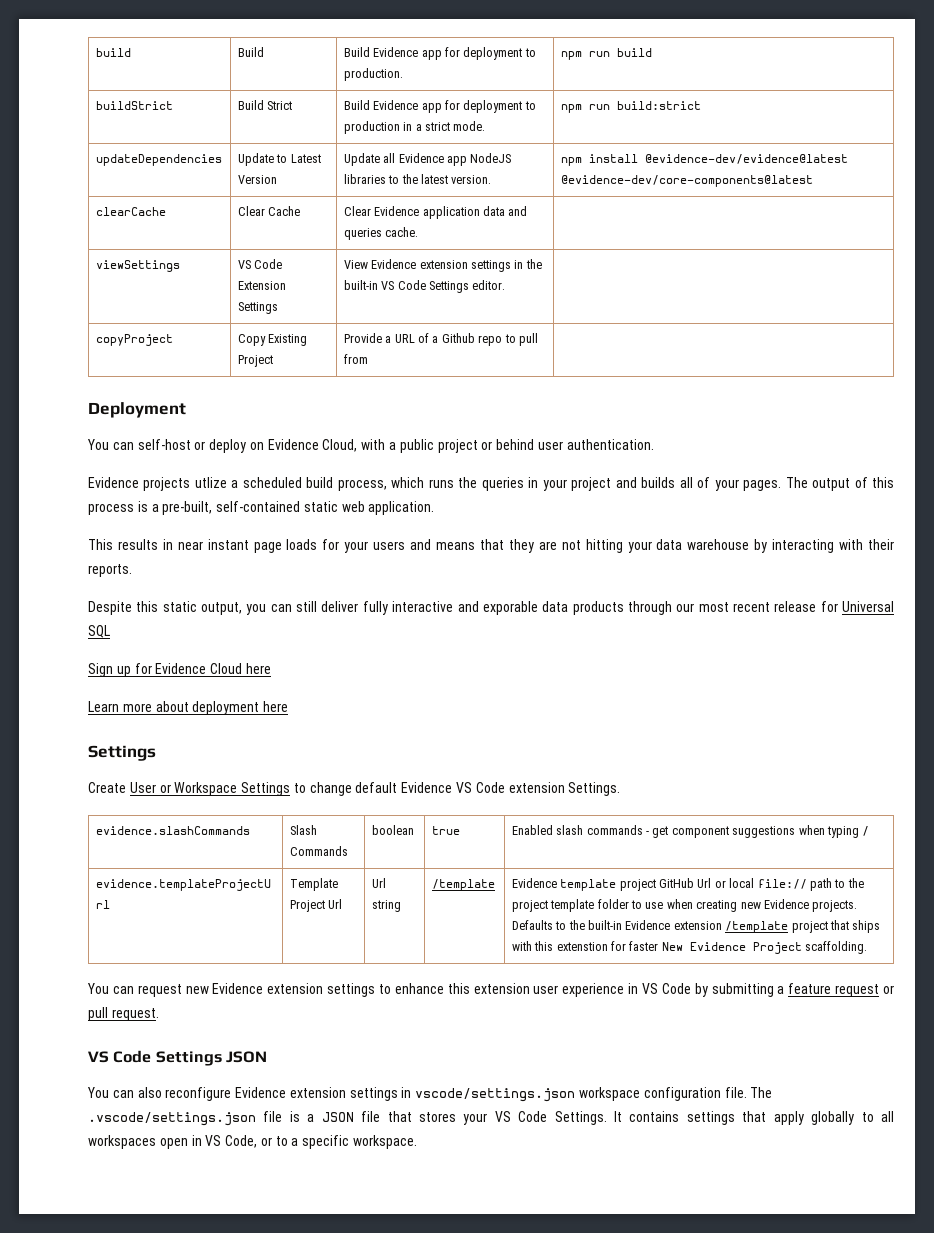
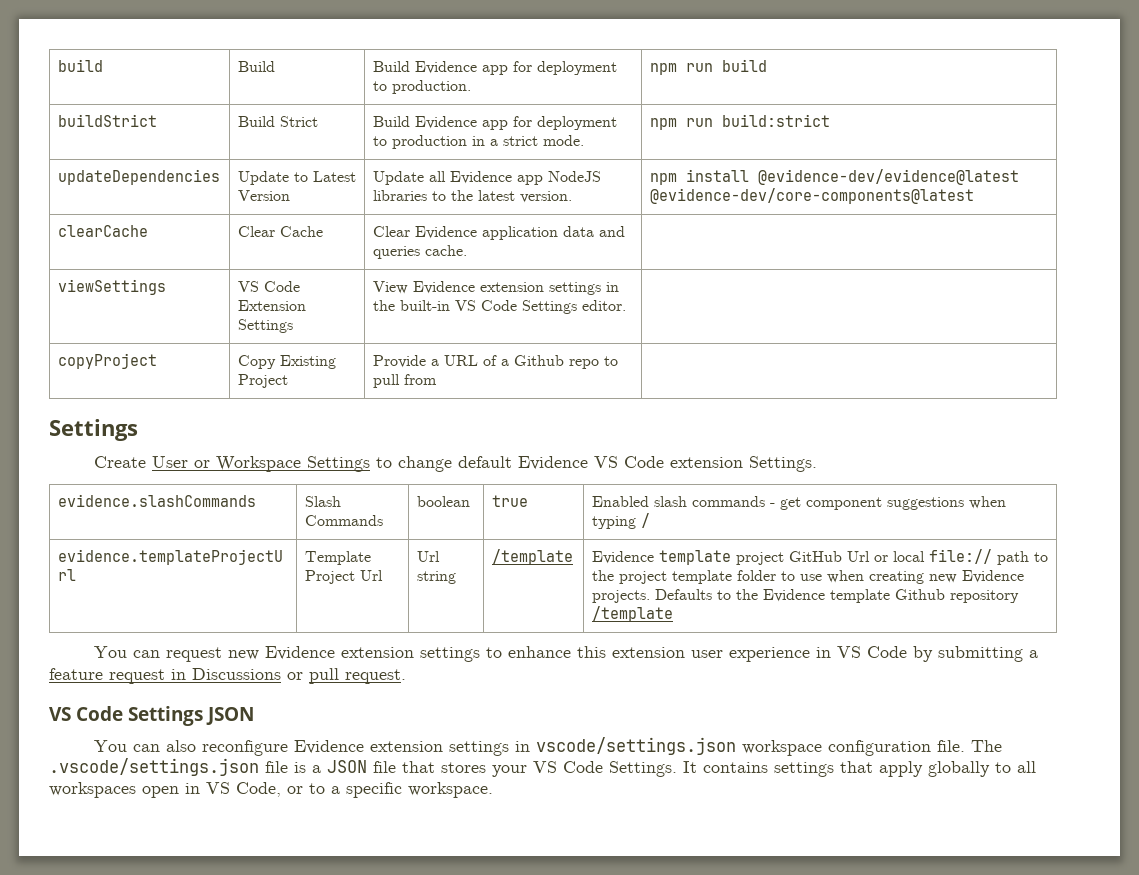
[88,402,186,418] [87,439,654,453] [88,477,895,491] [88,501,435,515] [88,539,895,553] [88,564,132,577] [88,601,895,615] [88,625,110,638] [88,663,271,677] [88,701,289,715] // Deployment // You can self-host or deploy on Evidence Cloud, with a public project or behind user authentication. // Evidence projects utlize a scheduled build process, which runs the queries in your project and builds all of your pages. The output of this process is a pre-built, self-contained static web application. // This results in near instant page loads for your users and means that they are not hitting your data warehouse by interacting with their reports. // Despite this static output, you can still deliver fully interactive and exporable data products through our most recent release for Universal SQL // Sign up for Evidence Cloud here // Learn more about deployment here -> (437, 379) none
[588,920,881,933] [511,941,868,954] built-in Evidence extension /template project that ships with this extenstion for faster New Evidence Project scaffolding. -> [762,589,1019,603] [591,606,673,622] Evidence template Github repository /template
(880, 990) none -> [171,668,281,680] in Discussions

